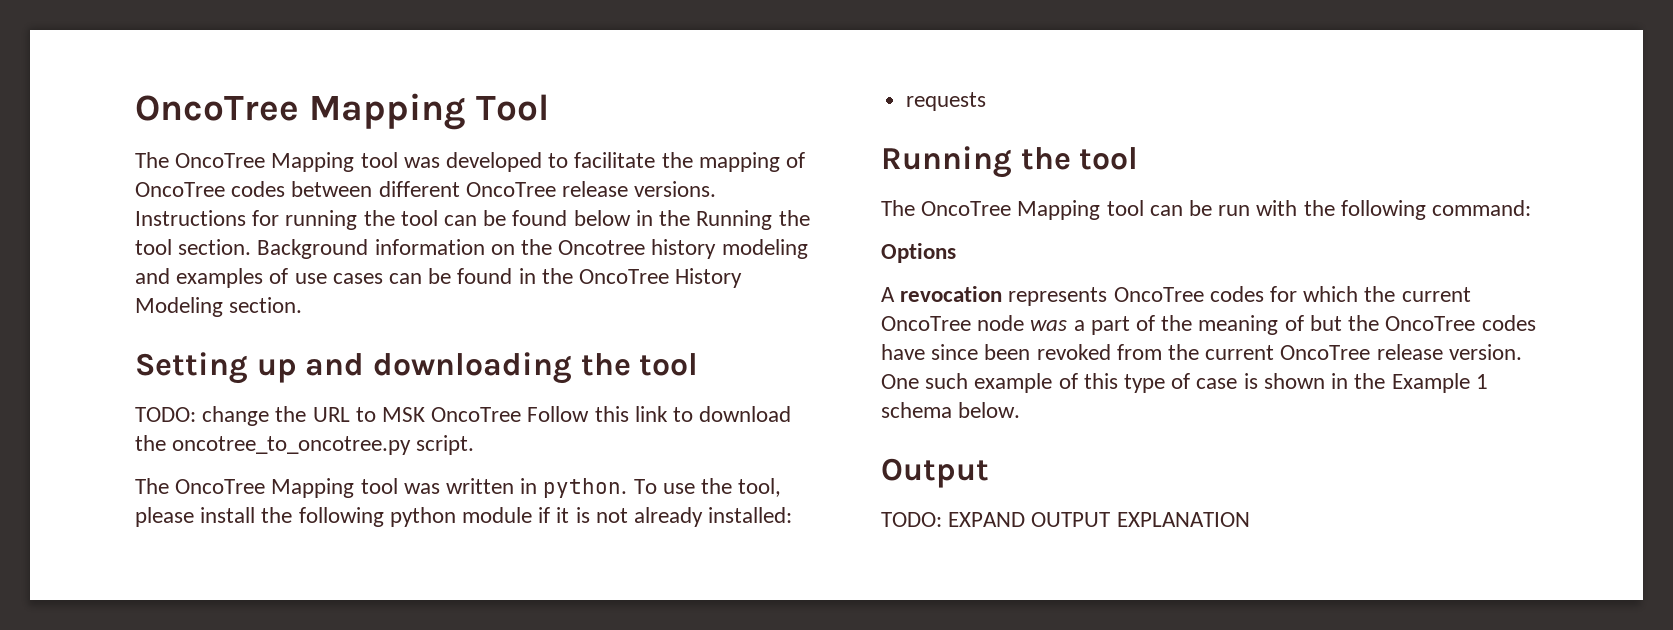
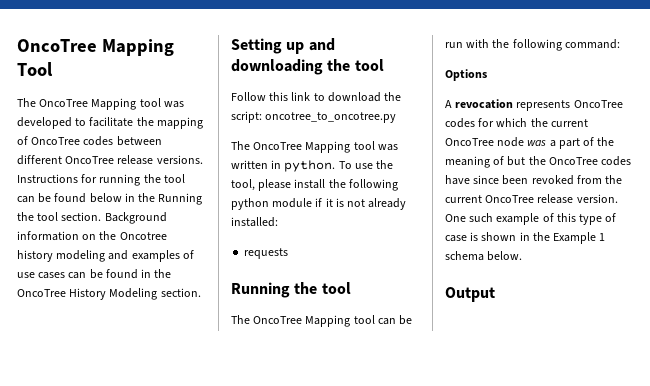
[135,406,522,426] TODO: change the URL to MSK OncoTree -> (384, 65) none
(166, 443) none -> [231,111,262,123] script:
[416,435,475,455] script. -> (397, 117) none
[881,512,1250,527] // TODO: EXPAND OUTPUT EXPLANATION -> (495, 294) none

